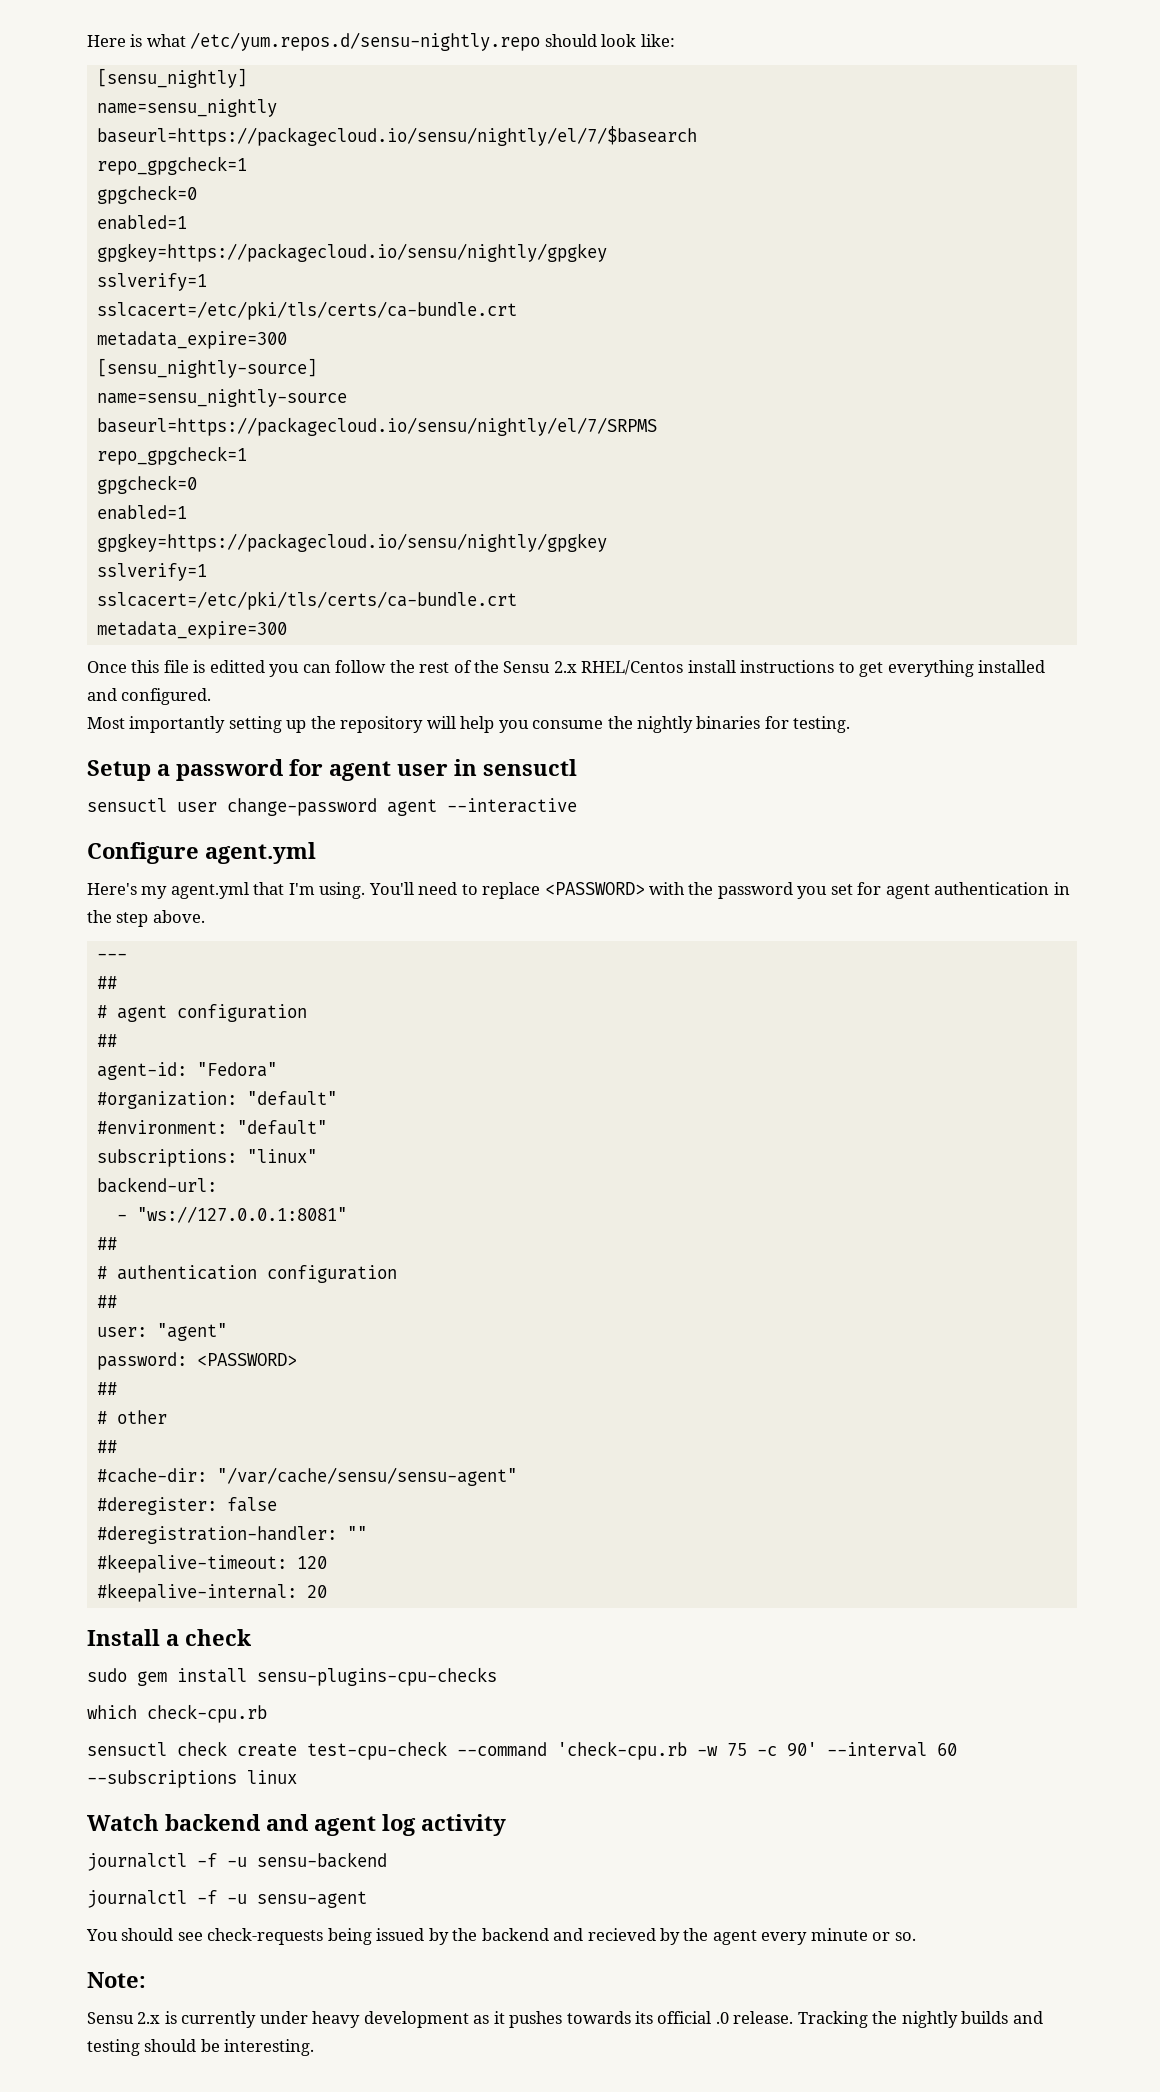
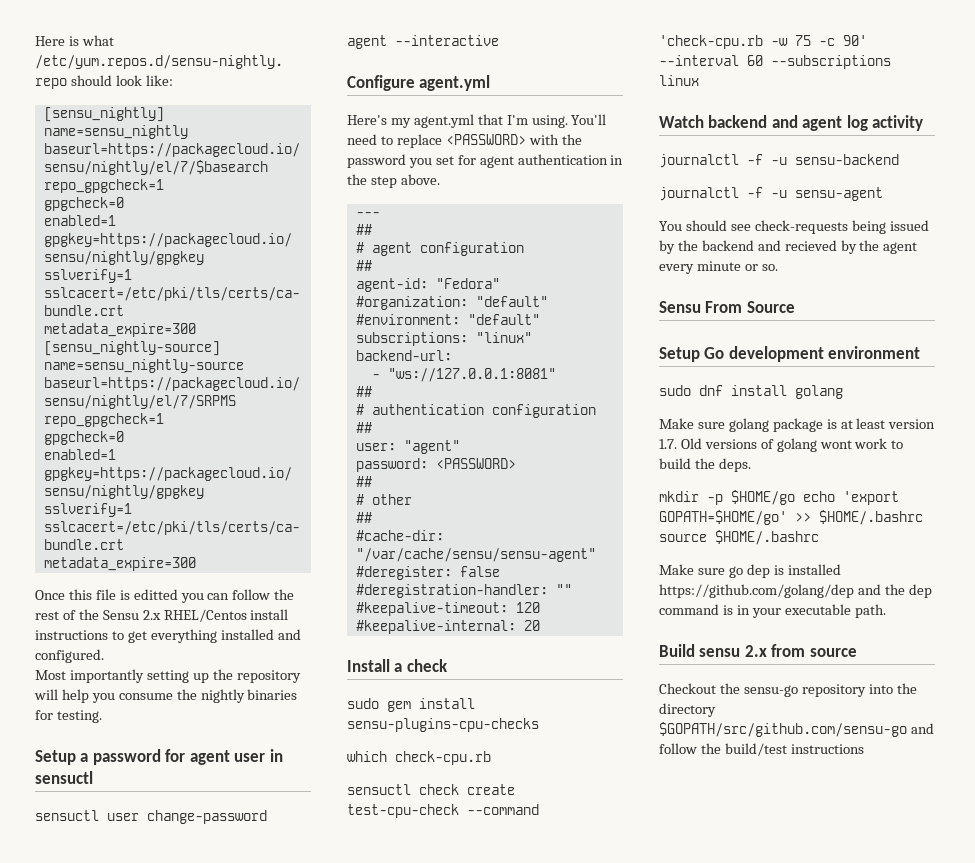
[87,1972,146,1988] [87,2011,1043,2028] [87,2039,315,2056] Note: // Sensu 2.x is currently under heavy development as it pushes towards its official .0 release. Tracking the nightly builds and testing should be interesting. -> [659,301,795,313] [659,346,921,362] [659,385,843,399] [659,418,936,432] [659,438,904,452] [659,458,751,472] [659,490,899,505] [659,510,923,525] [659,530,819,545] [659,564,841,578] [659,584,932,598] [659,604,886,618] [659,644,857,657] [659,683,917,697] [659,703,716,717] [659,722,934,737] [659,743,864,756] Sensu From Source // Setup Go development environment // sudo dnf install golang // Make sure golang package is at least version 1.7. Old versions of golang wont work to build the deps. // mkdir -p $HOME/go echo 'export GOPATH=$HOME/go' >> $HOME/.bashrc source $HOME/.bashrc // Make sure go dep is installed https://github.com/golang/dep and the dep command is in your executable path. // Build sensu 2.x from source // Checkout the sensu-go repository into the directory $GOPATH/src/github.com/sensu-go and follow the build/test instructions

